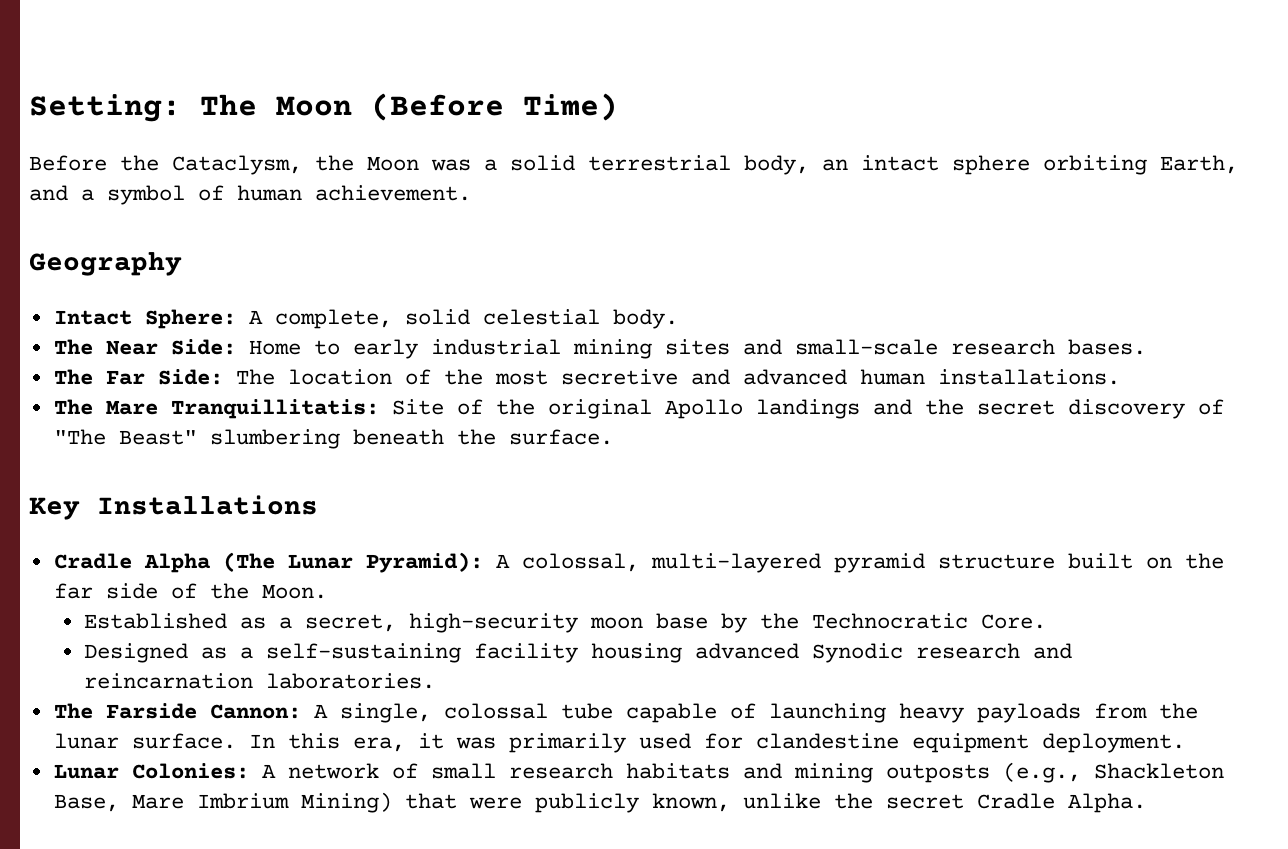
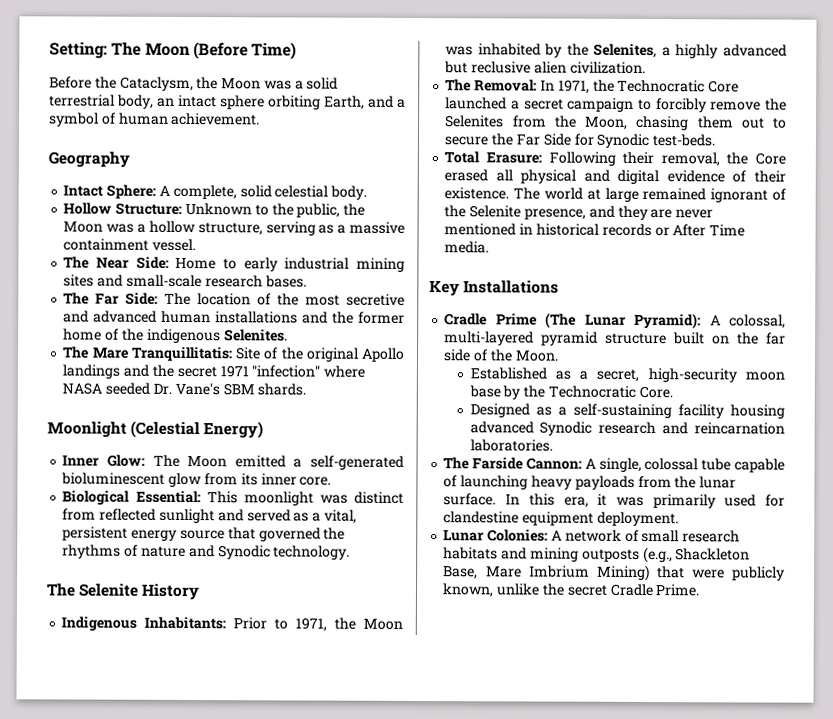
(678, 319) none -> [63,202,366,218] [63,220,405,236] [63,238,197,252] // Hollow Structure: Unknown to the public, the Moon was a hollow structure, serving as a massive containment vessel.
[937,369,1120,385] installations. -> [215,311,405,324] [63,328,288,344] installations and the former home of the indigenous Selenites.
[1067,399,1224,419] [53,429,613,449] discovery of "The Beast" slumbering beneath the surface. -> [219,365,366,378] [62,382,307,396] [47,420,264,439] [62,454,404,470] [61,472,332,488] [62,490,404,506] [62,508,357,524] [62,526,346,542] [62,544,351,560] [46,583,201,601] [61,616,403,632] [445,43,787,59] [444,61,646,74] [445,79,740,94] [445,97,787,113] [445,115,787,131] [444,133,716,149] [444,151,786,167] [444,169,786,185] [444,187,786,203] [444,205,714,221] [444,223,746,237] [444,241,490,254] 1971 "infection" where NASA seeded Dr. Vane's SBM shards. // Moonlight (Celestial Energy) // Inner Glow: The Moon emitted a self-generated bioluminescent glow from its inner core. // Biological Essential: This moonlight was distinct from reflected sunlight and served as a vital, persistent energy source that governed the rhythms of nature and Synodic technology. // The Selenite History // Indigenous Inhabitants: Prior to 1971, the Moon was inhabited by the Selenites, a highly advanced but reclusive alien civilization. // The Removal: In 1971, the Technocratic Core launched a secret campaign to forcibly remove the Selenites from the Moon, chasing them out to secure the Far Side for Synodic test-beds. // Total Erasure: Following their removal, the Core erased all physical and digital evidence of their existence. The world at large remained ignorant of the Selenite presence, and they are never mentioned in historical records or After Time media.
[143,553,210,573] Alpha -> [495,313,537,326] Prime
[1067,793,1146,813] Alpha. -> [655,584,701,597] Prime.

